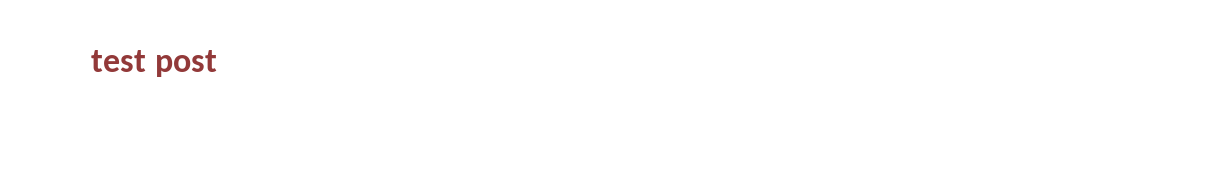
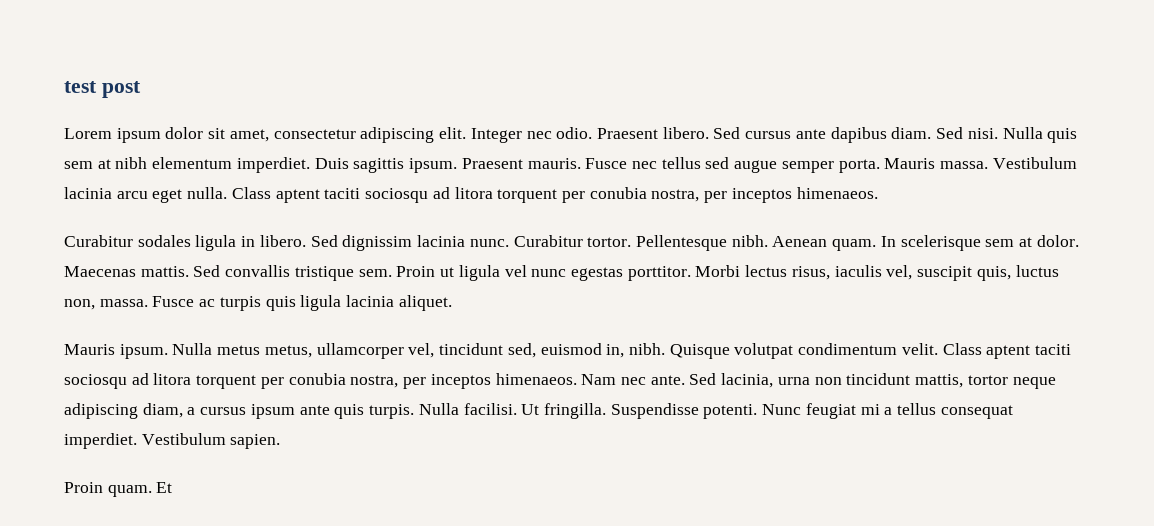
(218, 63) none -> [64,127,1078,143] [64,157,1077,173] [64,187,878,203] [64,235,1079,251] [64,265,1059,281] [64,295,452,311] [64,343,1072,359] [64,373,1056,389] [64,403,1013,419] [64,433,281,449] [64,482,173,497] // Lorem ipsum dolor sit amet, consectetur adipiscing elit. Integer nec odio. Praesent libero. Sed cursus ante dapibus diam. Sed nisi. Nulla quis sem at nibh elementum imperdiet. Duis sagittis ipsum. Praesent mauris. Fusce nec tellus sed augue semper porta. Mauris massa. Vestibulum lacinia arcu eget nulla. Class aptent taciti sociosqu ad litora torquent per conubia nostra, per inceptos himenaeos. // Curabitur sodales ligula in libero. Sed dignissim lacinia nunc. Curabitur tortor. Pellentesque nibh. Aenean quam. In scelerisque sem at dolor. Maecenas mattis. Sed convallis tristique sem. Proin ut ligula vel nunc egestas porttitor. Morbi lectus risus, iaculis vel, suscipit quis, luctus non, massa. Fusce ac turpis quis ligula lacinia aliquet. // Mauris ipsum. Nulla metus metus, ullamcorper vel, tincidunt sed, euismod in, nibh. Quisque volutpat condimentum velit. Class aptent taciti sociosqu ad litora torquent per conubia nostra, per inceptos himenaeos. Nam nec ante. Sed lacinia, urna non tincidunt mattis, tortor neque adipiscing diam, a cursus ipsum ante quis turpis. Nulla facilisi. Ut fringilla. Suspendisse potenti. Nunc feugiat mi a tellus consequat imperdiet. Vestibulum sapien. // Proin quam. Et

